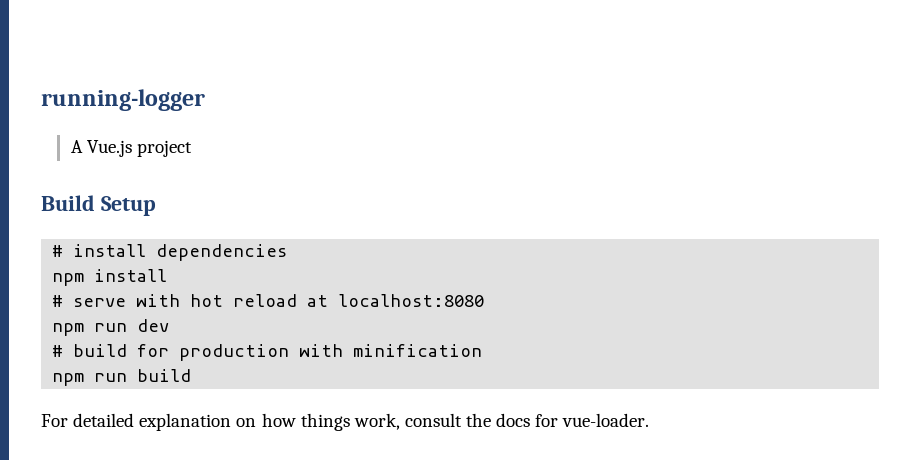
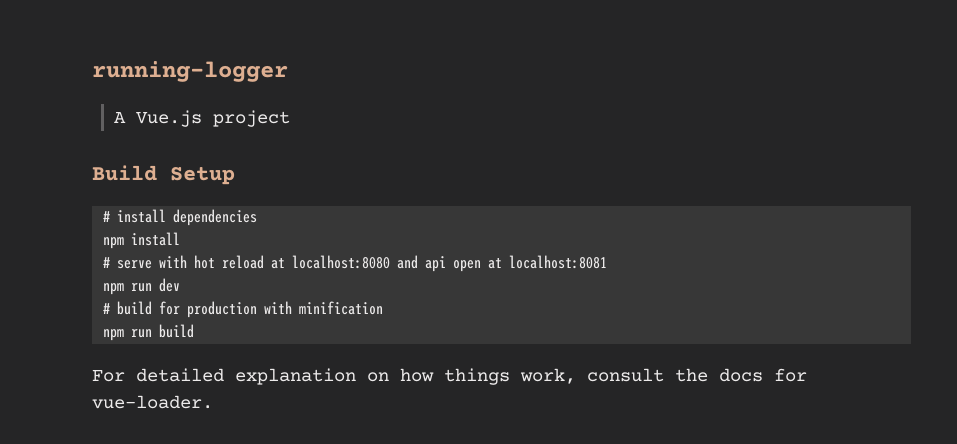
(485, 300) none -> [397,255,608,272] and api open at localhost:8081

